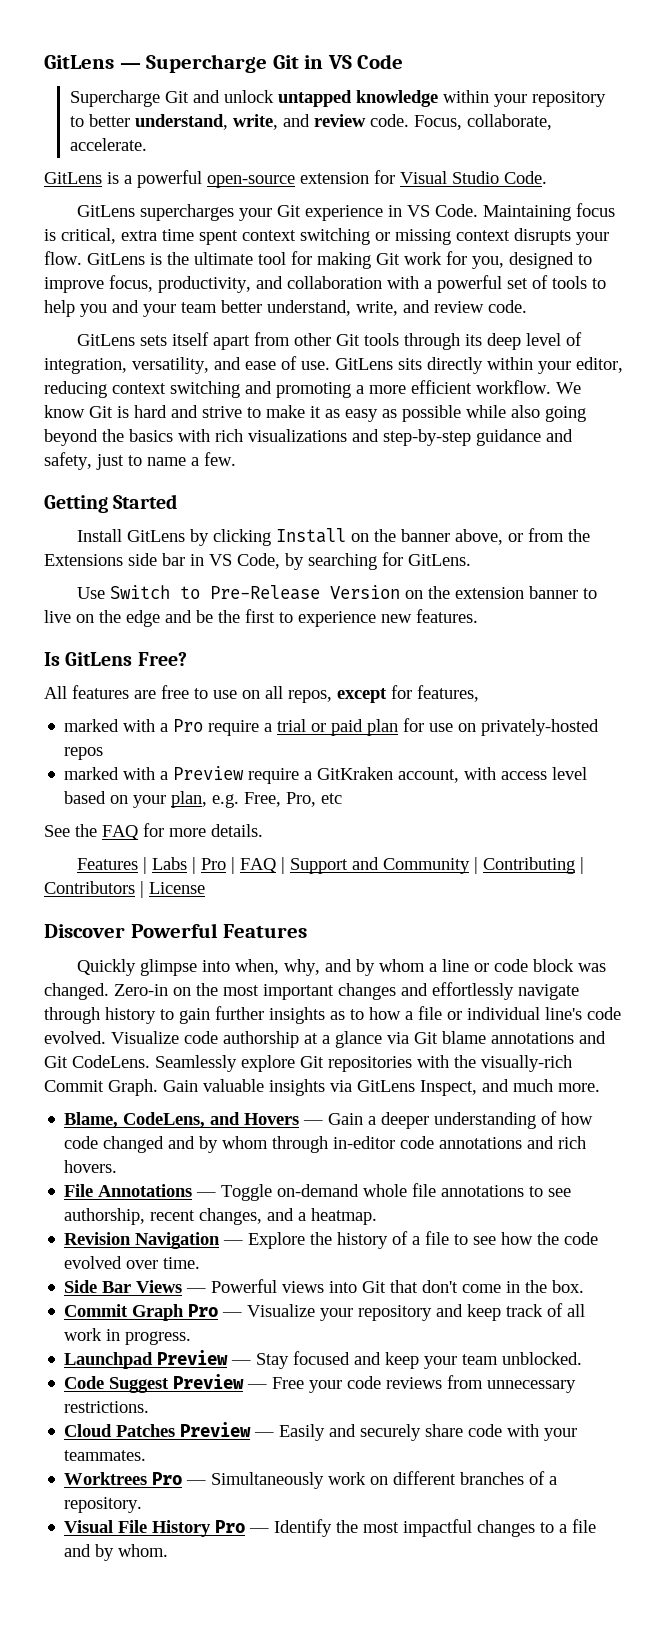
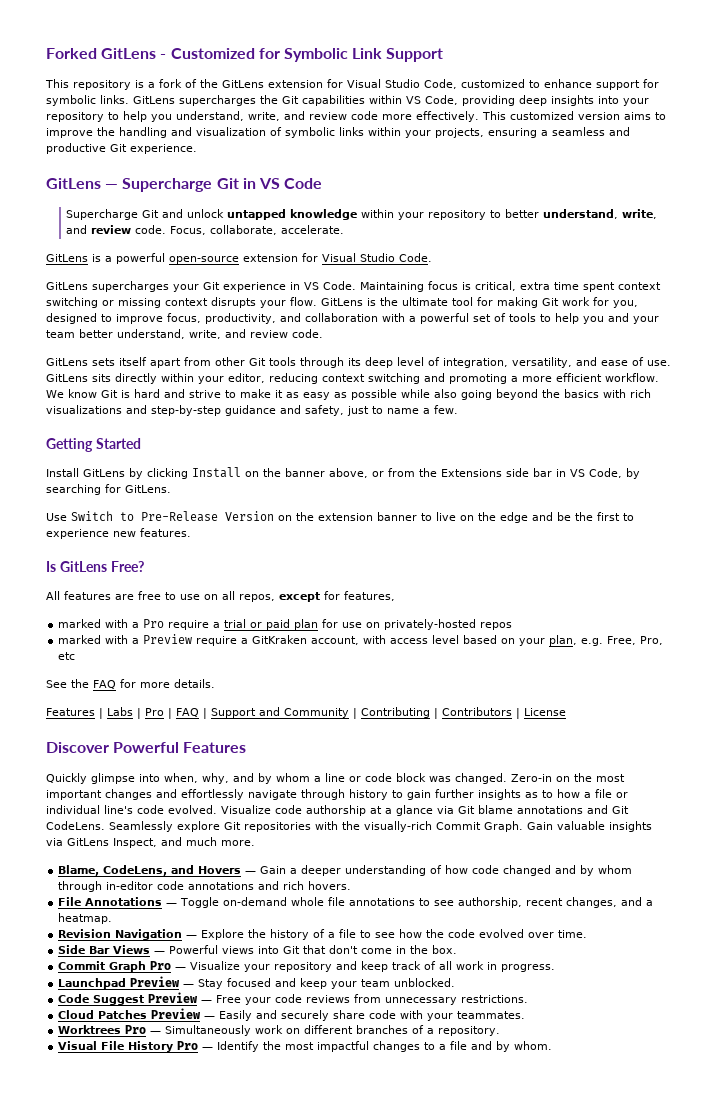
(44, 62) none -> [46,48,444,62] [45,79,659,90] [46,95,649,106] [46,111,666,122] [46,127,630,138] [46,143,197,154] Forked GitLens - Customized for Symbolic Link Support // This repository is a fork of the GitLens extension for Visual Studio Code, customized to enhance support for symbolic links. GitLens supercharges the Git capabilities within VS Code, providing deep insights into your repository to help you understand, write, and review code more effectively. This customized version aims to improve the handling and visualization of symbolic links within your projects, ensuring a seamless and productive Git experience. //

